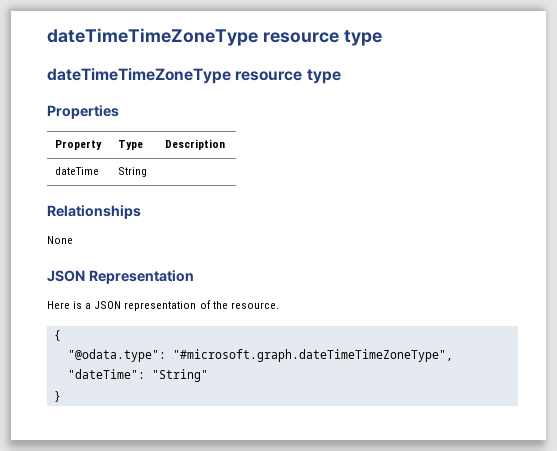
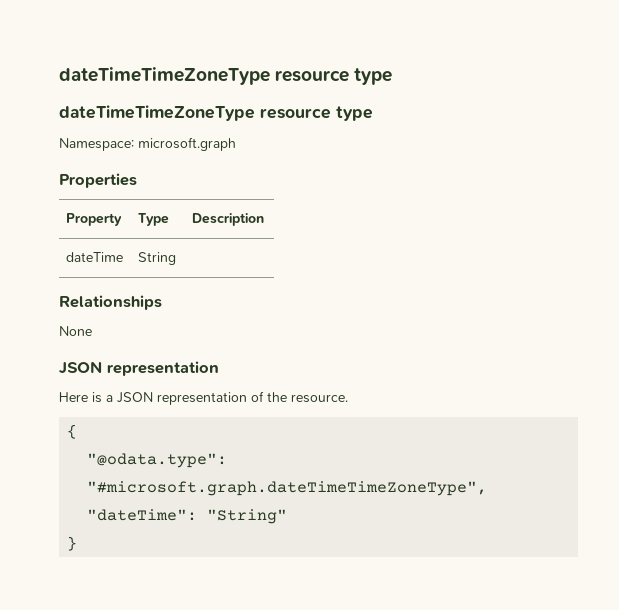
(341, 76) none -> [59,137,236,151] // Namespace: microsoft.graph
[88,270,194,284] Representation -> [107,361,219,376] representation

